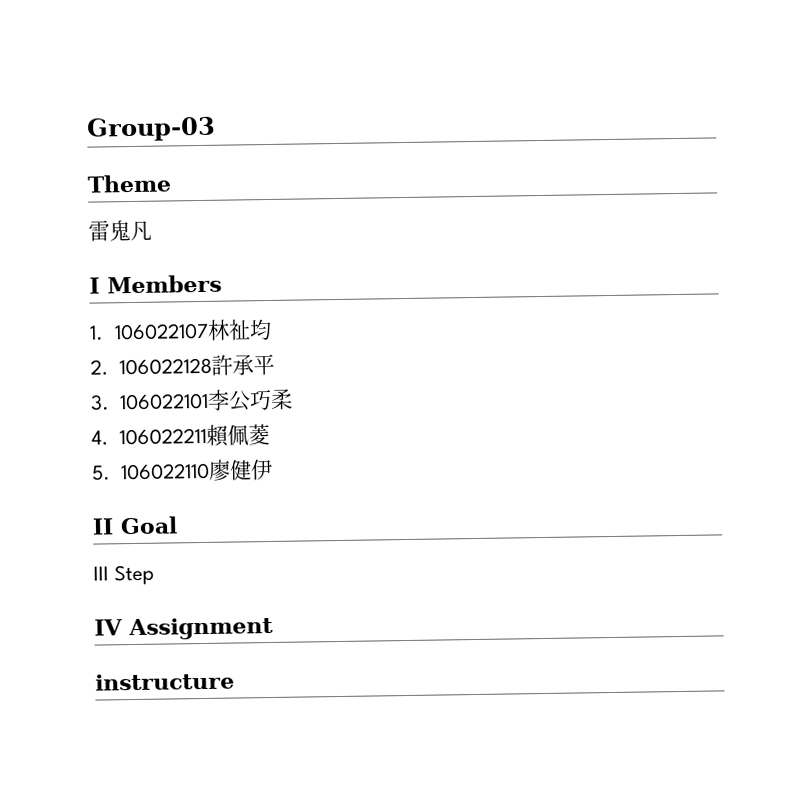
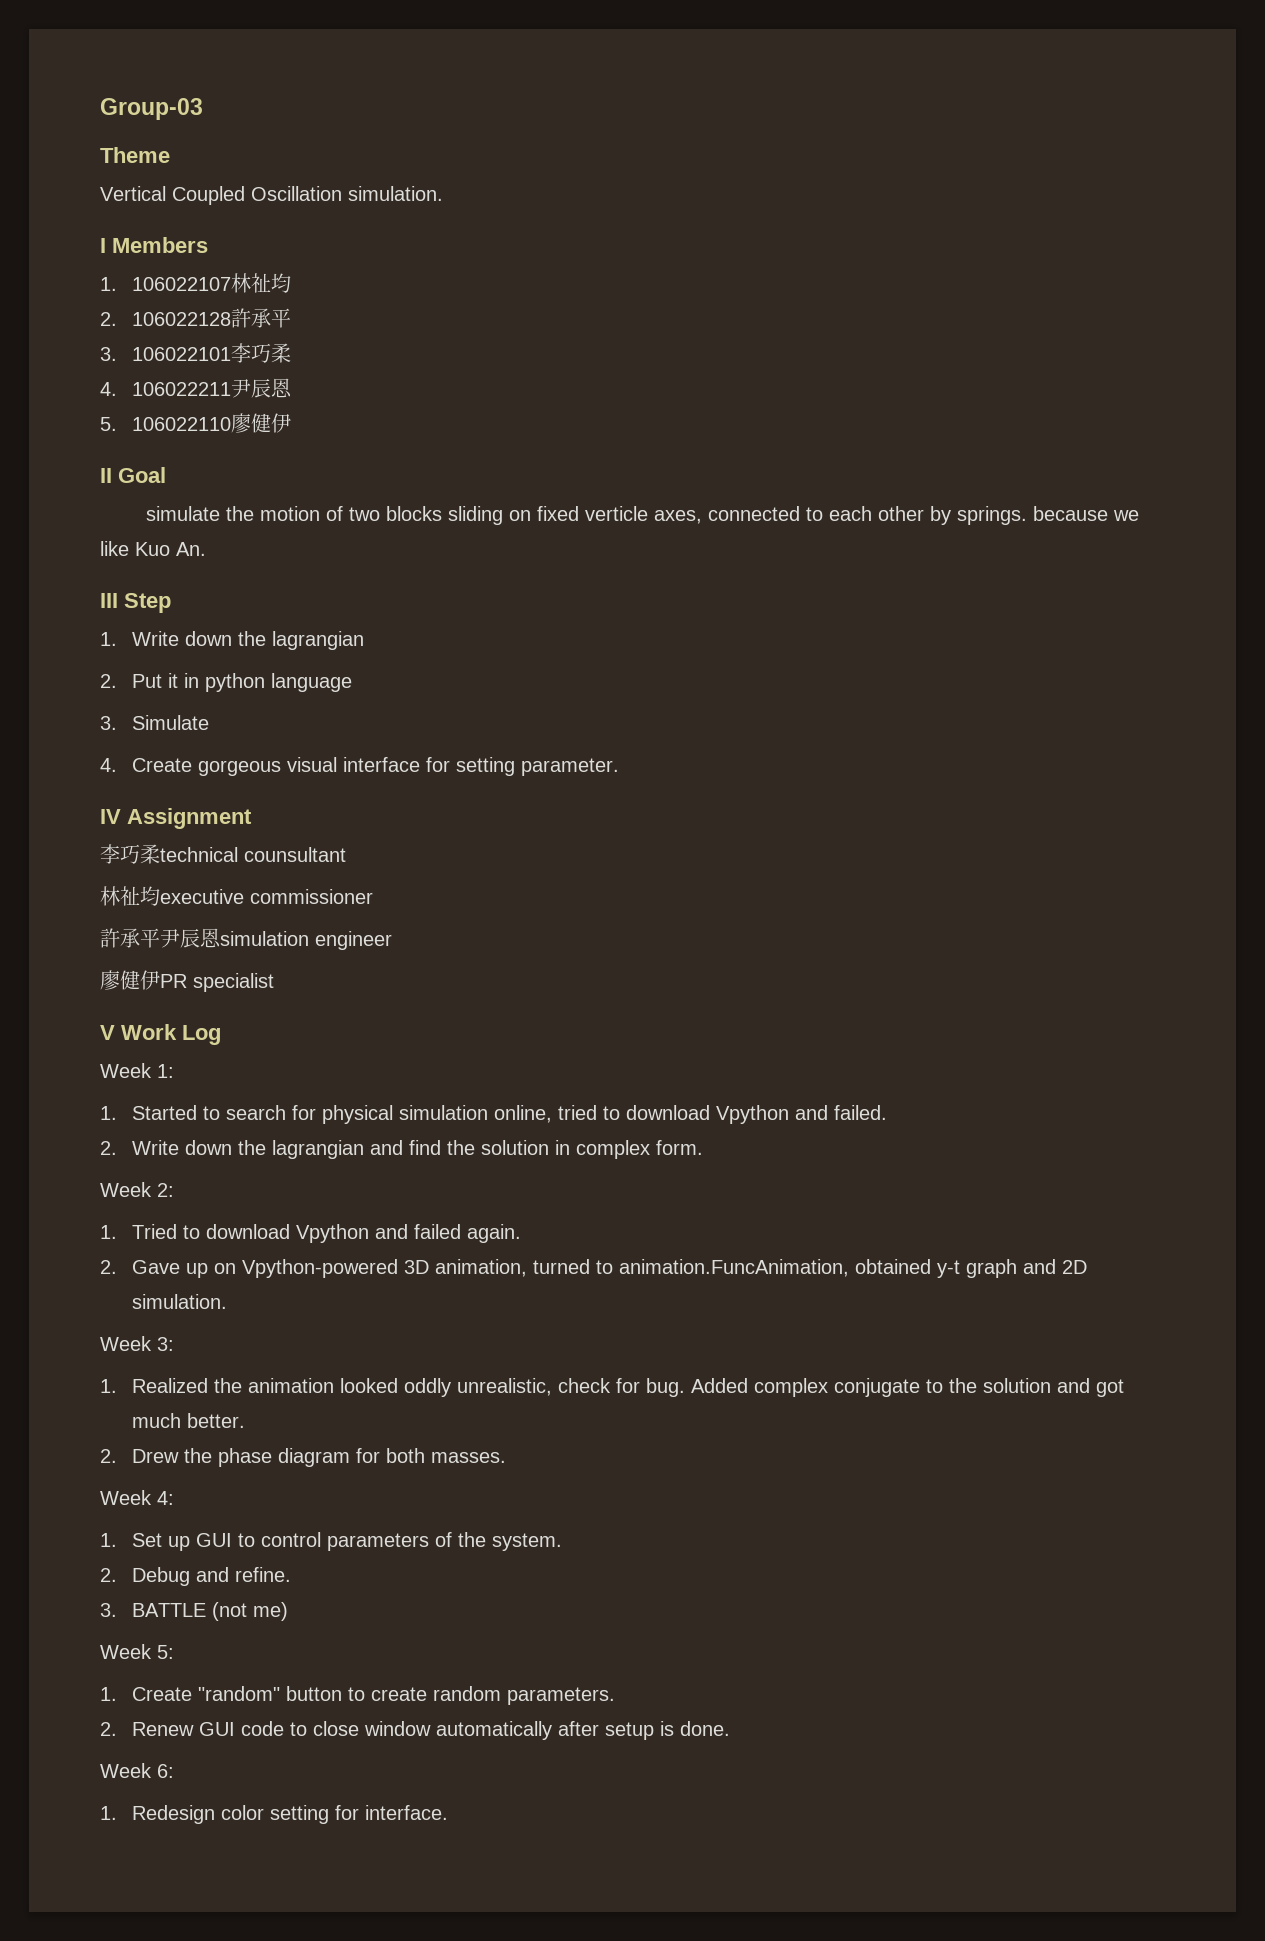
[88,220,152,242] 雷鬼凡 -> [100,186,443,205] Vertical Coupled Oscillation simulation.
[227,390,251,412] 公 -> (251, 353) none
[205,423,270,447] 賴佩菱 -> [230,378,292,398] 尹辰恩
[93,564,154,586] [94,616,274,641] [95,672,235,691] III Step // IV Assignment // instructure -> [146,506,1140,525] [100,541,206,556] [100,593,171,613] [100,631,364,650] [100,673,352,692] [100,715,209,730] [100,757,619,776] [100,808,252,829] [100,844,346,864] [100,886,373,906] [100,928,392,950] [100,970,274,992] [100,1024,221,1045] [100,1063,174,1078] [100,1105,887,1124] [100,1140,703,1159] [100,1182,174,1197] [100,1224,521,1243] [100,1259,1087,1278] [131,1294,227,1309] [100,1336,174,1351] [100,1378,1124,1397] [131,1413,245,1428] [100,1448,506,1467] [100,1490,174,1505] [100,1532,562,1551] [100,1567,291,1586] [100,1602,288,1621] [100,1644,174,1659] [100,1686,615,1705] [100,1721,730,1740] [100,1763,174,1778] [100,1805,448,1824] simulate the motion of two blocks sliding on fixed verticle axes, connected to each other by springs. because we like Kuo An. // III Step // 1. Write down the lagrangian // 2. Put it in python language // 3. Simulate // 4. Create gorgeous visual interface for setting parameter. // IV Assignment // 李巧柔technical counsultant // 林祉均executive commissioner // 許承平尹辰恩simulation engineer // 廖健伊PR specialist // V Work Log // Week 1: // 1. Started to search for physical simulation online, tried to download Vpython and failed. // 2. Write down the lagrangian and find the solution in complex form. // Week 2: // 1. Tried to download Vpython and failed again. // 2. Gave up on Vpython-powered 3D animation, turned to animation.FuncAnimation, obtained y-t graph and 2D simulation. // Week 3: // 1. Realized the animation looked oddly unrealistic, check for bug. Added complex conjugate to the solution and got much better. // 2. Drew the phase diagram for both masses. // Week 4: // 1. Set up GUI to control parameters of the system. // 2. Debug and refine. // 3. BATTLE (not me) // Week 5: // 1. Create "random" button to create random parameters. // 2. Renew GUI code to close window automatically after setup is done. // Week 6: // 1. Redesign color setting for interface.

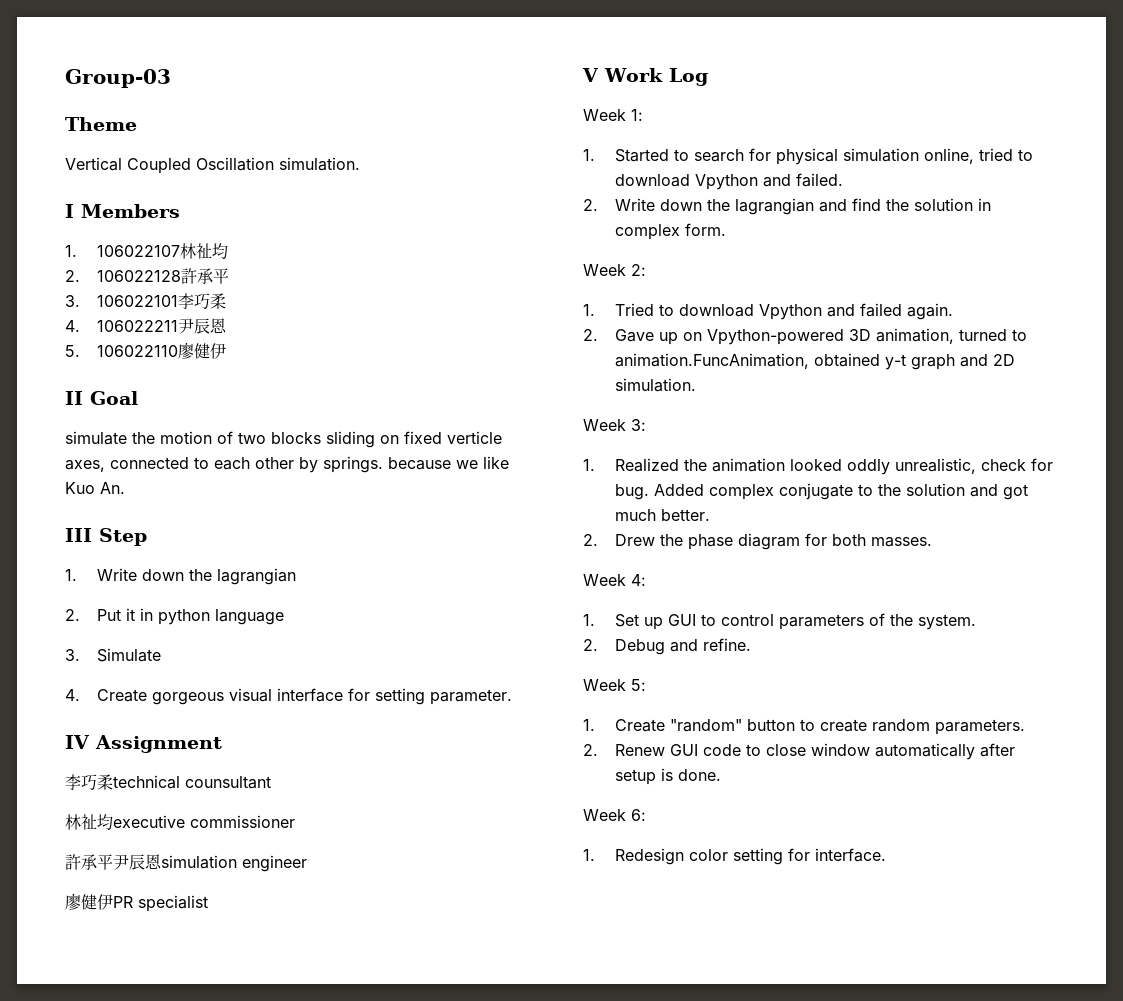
[100,1602,288,1621] // 3. BATTLE (not me) -> (751, 644) none

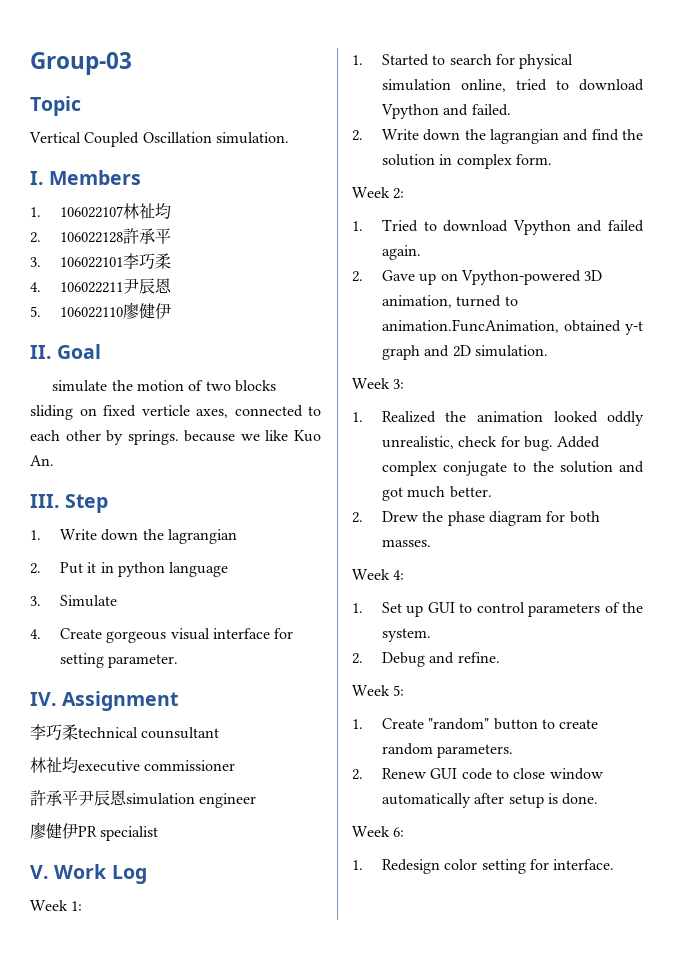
[65,117,137,131] Theme -> [30,96,81,116] Topic
[65,204,74,218] I -> [30,171,44,185] I.
[65,391,83,405] II -> [30,345,52,359] II.
[65,528,92,542] III -> [30,494,60,508] III.
[65,735,90,749] IV -> [30,692,57,706] IV.
[582,68,599,82] V -> [30,865,49,879] V.

